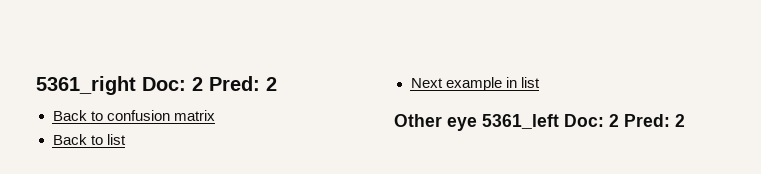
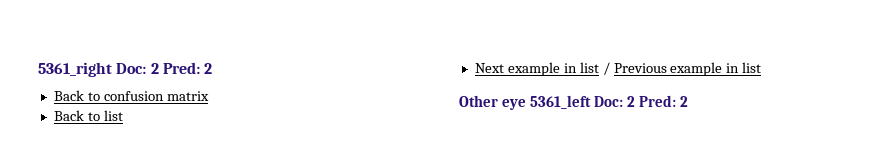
(540, 82) none -> [602,62,762,76] / Previous example in list

